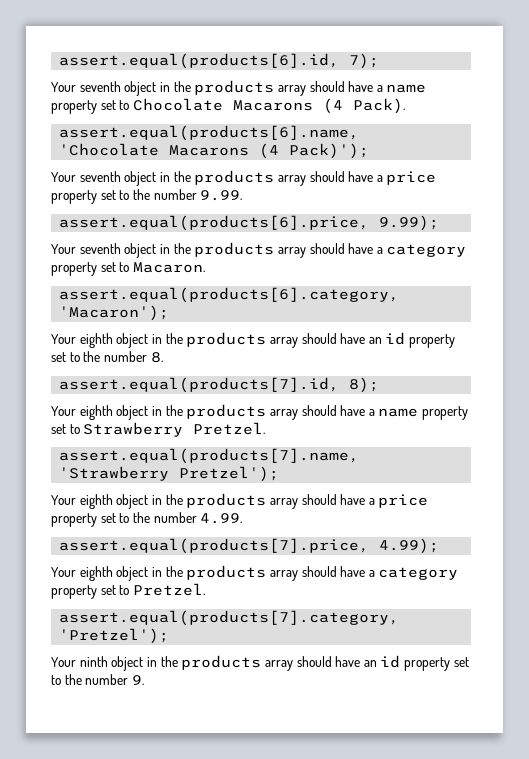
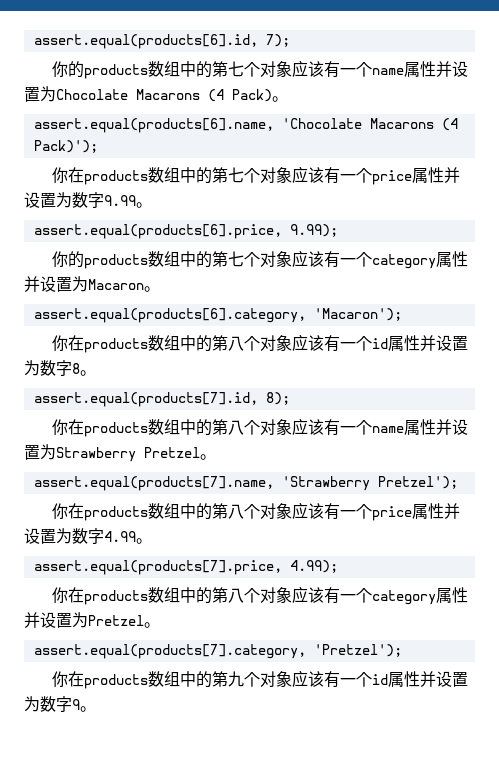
[51,80,427,96] [51,100,130,114] Your seventh object in the products array should have a name property set to -> [52,60,469,79] [24,86,56,102] 你的products数组中的第七个对象应该有一个name属性并设置为
[352,98,405,114] Pack). -> [232,89,288,102] Pack)。
[51,170,437,186] [51,189,243,204] [59,215,440,231] [51,242,467,258] [51,262,205,276] [59,287,400,303] [59,305,170,321] [51,332,456,348] [51,351,163,363] [59,377,380,393] [51,404,469,420] [51,422,266,437] [59,448,360,464] [59,466,280,482] [51,493,429,509] [51,512,243,527] [59,538,440,554] [51,565,459,581] [51,583,205,599] [59,610,400,626] [59,628,170,644] [51,655,469,671] [51,674,144,685] Your seventh object in the products array should have a price property set to the number 9.99. // assert.equal(products[6].price, 9.99); // Your seventh object in the products array should have a category property set to Macaron. // assert.equal(products[6].category, 'Macaron'); // Your eighth object in the products array should have an id property set to the number 8. // assert.equal(products[7].id, 8); // Your eighth object in the products array should have a name property set to Strawberry Pretzel. // assert.equal(products[7].name, 'Strawberry Pretzel'); // Your eighth object in the products array should have a price property set to the number 4.99. // assert.equal(products[7].price, 4.99); // Your eighth object in the products array should have a category property set to Pretzel. // assert.equal(products[7].category, 'Pretzel'); // Your ninth object in the products array should have an id property set to the number 9. -> [52,166,461,185] [24,192,152,208] [33,224,338,239] [52,250,469,269] [24,276,160,292] [33,308,402,323] [52,334,469,353] [24,360,96,376] [33,392,290,407] [52,418,469,437] [24,444,216,462] [33,476,458,491] [52,502,461,521] [24,528,152,544] [33,560,338,575] [52,586,469,605] [24,612,160,628] [33,644,402,659] [52,670,469,689] [24,696,96,712] 你在products数组中的第七个对象应该有一个price属性并设置为数字9.99。 // assert.equal(products[6].price, 9.99); // 你的products数组中的第七个对象应该有一个category属性并设置为Macaron。 // assert.equal(products[6].category, 'Macaron'); // 你在products数组中的第八个对象应该有一个id属性并设置为数字8。 // assert.equal(products[7].id, 8); // 你在products数组中的第八个对象应该有一个name属性并设置为Strawberry Pretzel。 // assert.equal(products[7].name, 'Strawberry Pretzel'); // 你在products数组中的第八个对象应该有一个price属性并设置为数字4.99。 // assert.equal(products[7].price, 4.99); // 你在products数组中的第八个对象应该有一个category属性并设置为Pretzel。 // assert.equal(products[7].category, 'Pretzel'); // 你在products数组中的第九个对象应该有一个id属性并设置为数字9。

